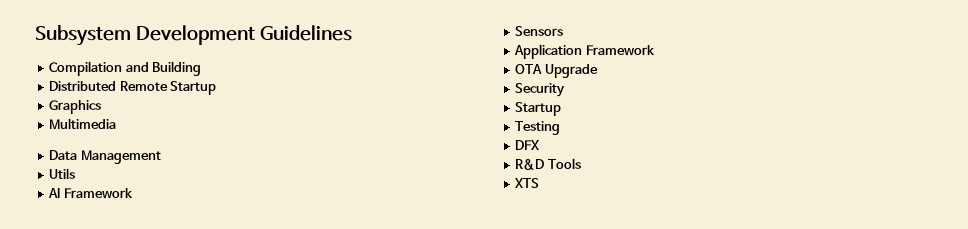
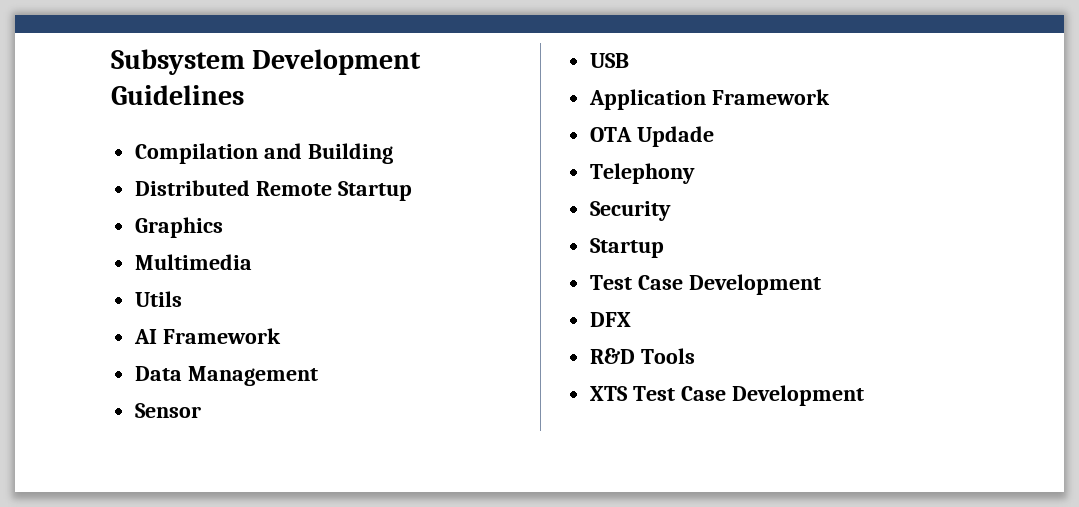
[49,150,161,164] // Data Management -> (253, 262) none
[515,26,564,36] Sensors -> [135,366,319,386] [135,403,202,418] [590,53,630,68] Data Management // Sensor // USB
[544,64,598,78] Upgrade -> [637,126,715,147] [590,163,696,184] Updade // Telephony
[515,121,561,135] Testing -> [590,274,822,295] Test Case Development
(540, 183) none -> [633,385,865,406] Test Case Development

